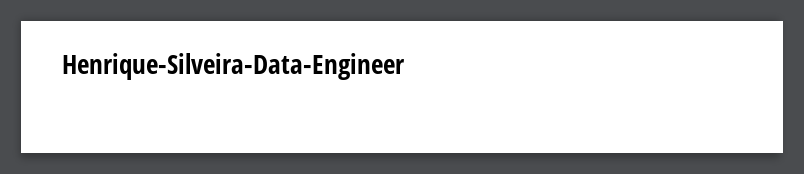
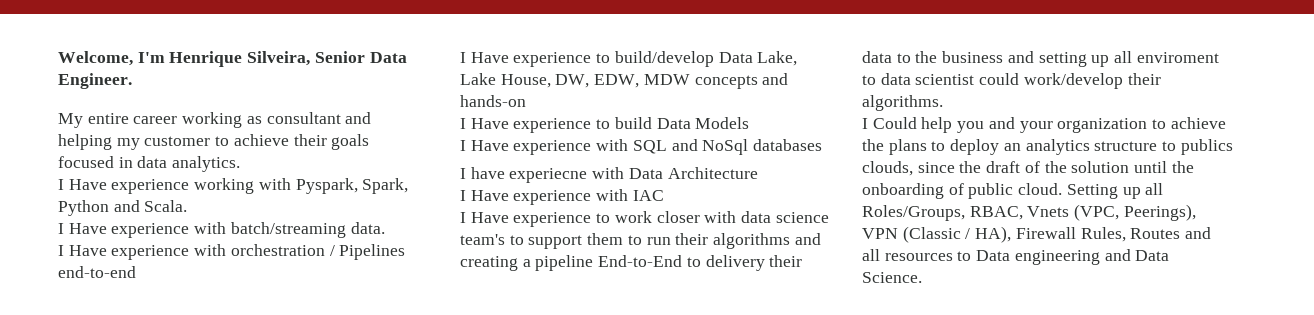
[62,53,405,80] Henrique-Silveira-Data-Engineer -> [58,51,407,67] [58,73,132,89] [58,112,372,128] [58,134,370,150] [58,156,241,172] [58,178,409,194] [58,200,188,216] [58,222,385,238] [58,244,406,260] [58,266,136,278] [460,51,798,67] [460,73,789,89] [460,95,526,107] [460,117,750,133] [460,139,823,155] [460,167,758,183] [460,189,664,205] [460,211,829,227] [460,233,821,249] [460,255,803,271] [862,51,1219,67] [862,73,1161,89] [862,95,943,111] [862,117,1226,133] [862,139,1233,155] [862,161,1194,176] [862,183,1164,199] [862,204,1196,221] [862,226,1212,243] [862,249,1170,265] [862,272,922,283] Welcome, I'm Henrique Silveira, Senior Data Engineer. // My entire career working as consultant and helping my customer to achieve their goals focused in data analytics. // I Have experience working with Pyspark, Spark, Python and Scala. // I Have experience with batch/streaming data. // I Have experience with orchestration / Pipelines end-to-end // I Have experience to build/develop Data Lake, Lake House, DW, EDW, MDW concepts and hands-on // I Have experience to build Data Models // I Have experience with SQL and NoSql databases // I have experiecne with Data Architecture // I Have experience with IAC // I Have experience to work closer with data science team's to support them to run their algorithms and creating a pipeline End-to-End to delivery their data to the business and setting up all enviroment to data scientist could work/develop their algorithms. // I Could help you and your organization to achieve the plans to deploy an analytics structure to publics clouds, since the draft of the solution until the onboarding of public cloud. Setting up all Roles/Groups, RBAC, Vnets (VPC, Peerings), VPN (Classic / HA), Firewall Rules, Routes and all resources to Data engineering and Data Science.

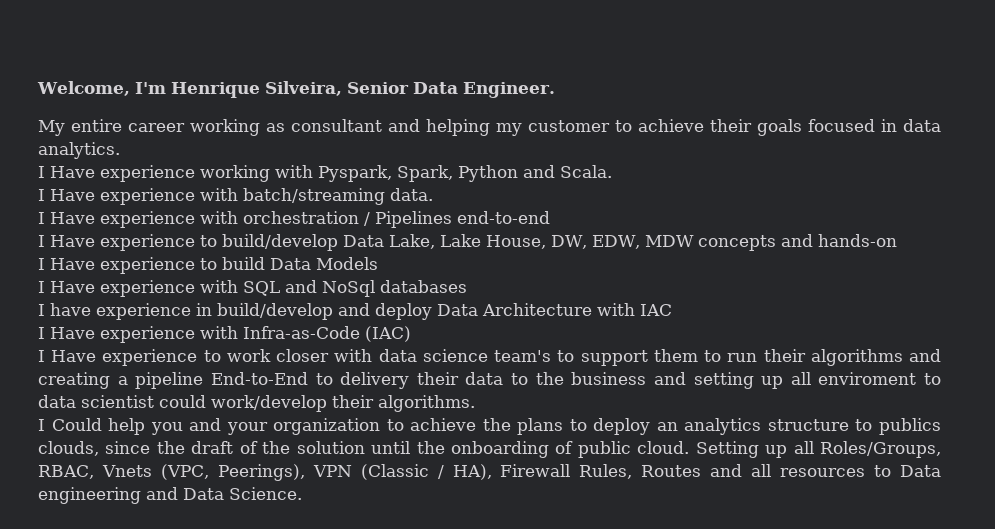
[509,167,625,183] experiecne with -> [96,303,432,320] experience in build/develop and deploy
[460,189,664,205] // I Have experience with IAC -> [597,303,672,316] [38,326,411,343] with IAC // I Have experience with Infra-as-Code (IAC)

